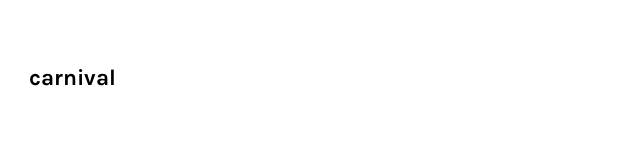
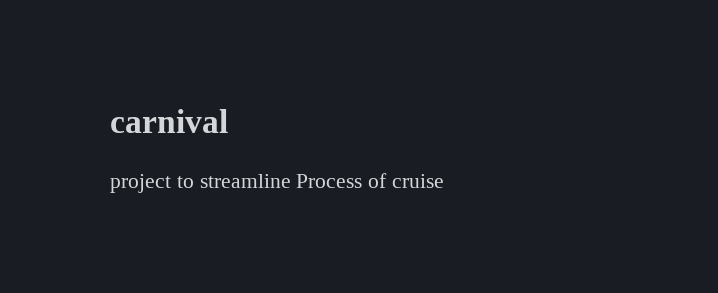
(116, 77) none -> [110,173,445,193] // project to streamline Process of cruise

